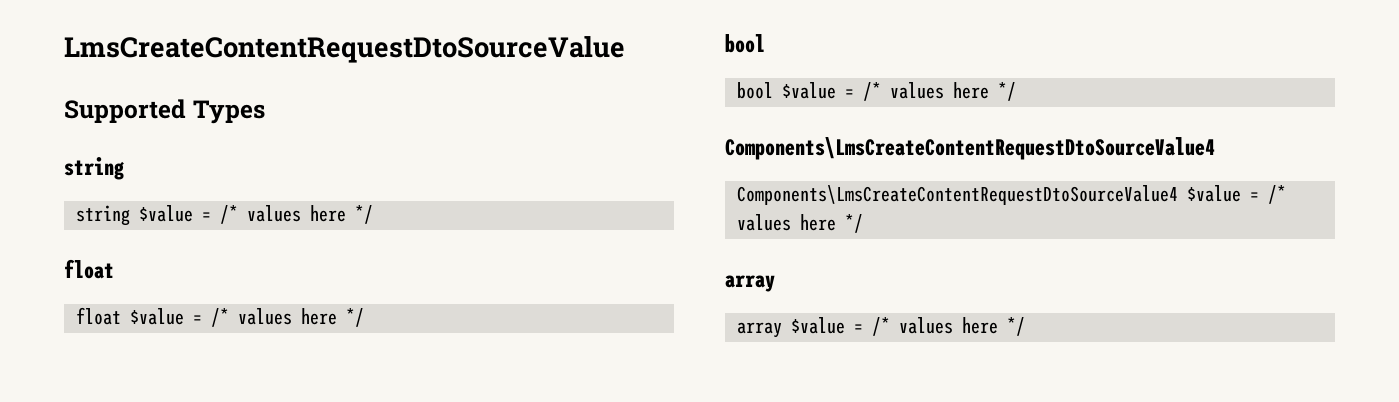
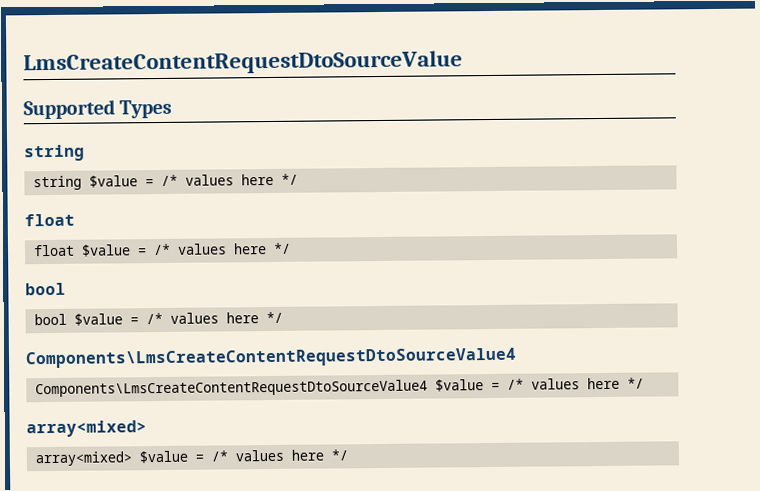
[725,275,775,292] [737,322,783,338] array // array -> [26,420,147,438] [34,451,132,467] array<mixed> // array<mixed>

